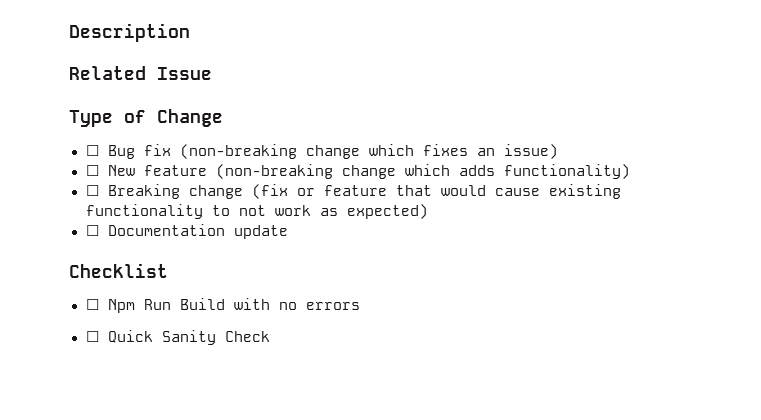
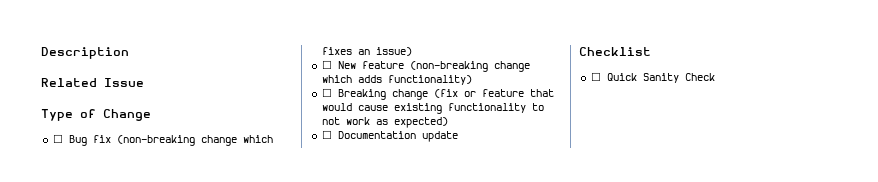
[85,298,360,313] // ☐ Npm Run Build with no errors -> (651, 51) none

